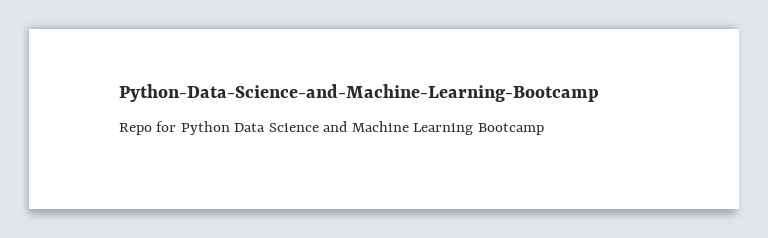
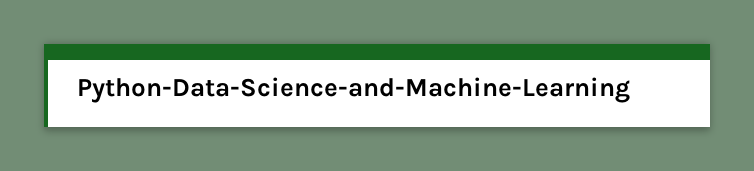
[119,84,599,102] [119,121,544,135] Python-Data-Science-and-Machine-Learning-Bootcamp // Repo for Python Data Science and Machine Learning Bootcamp -> [77,77,630,103] Python-Data-Science-and-Machine-Learning

